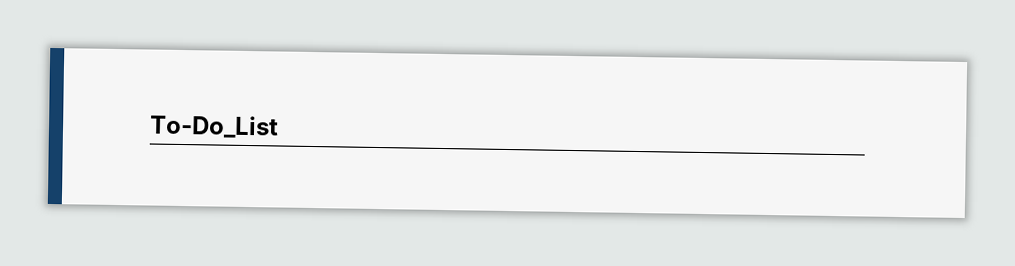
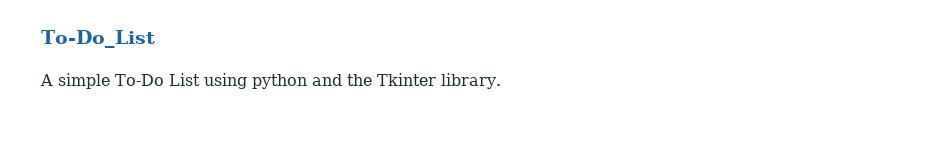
(279, 126) none -> [40,73,501,89] // A simple To-Do List using python and the Tkinter library.

